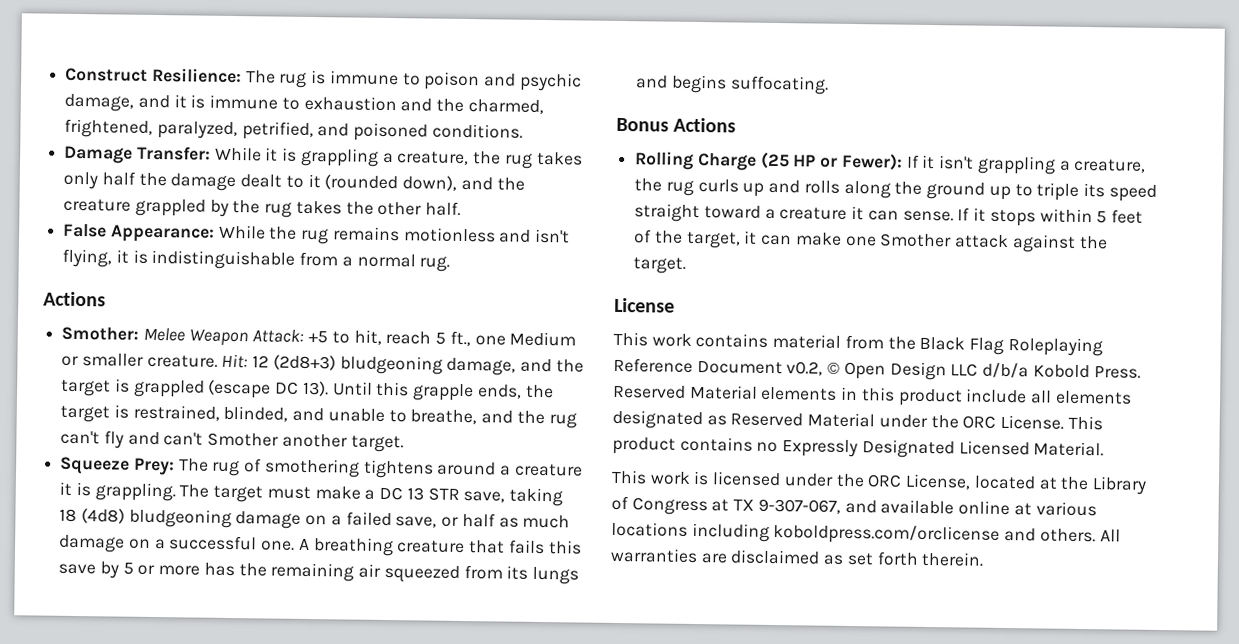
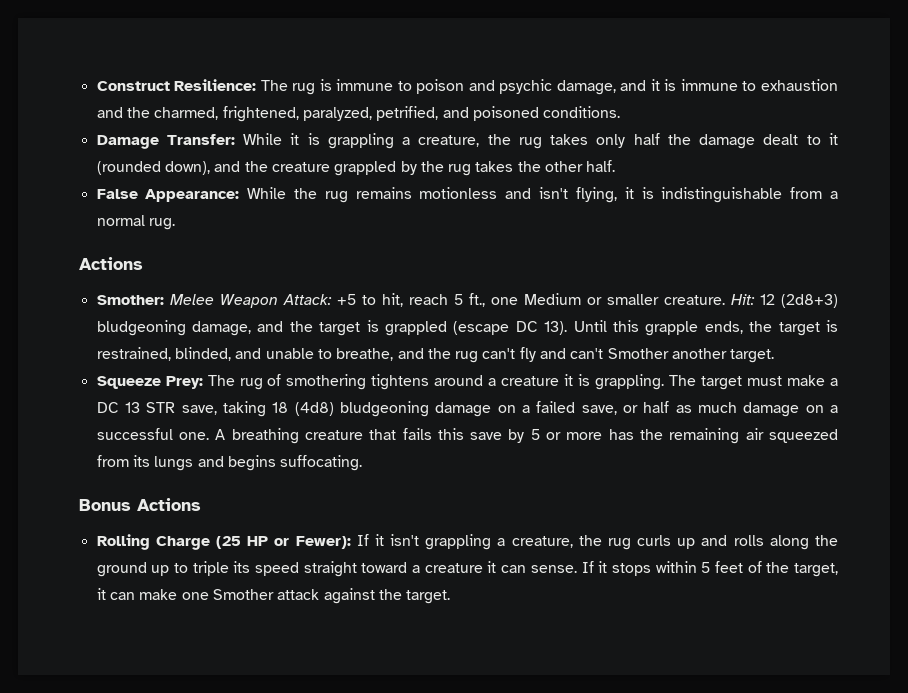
[614,297,675,313] [613,331,1103,357] [613,357,1141,381] [613,384,1132,407] [612,409,1103,431] [612,436,1105,459] [611,469,1147,495] [611,495,1097,517] [611,521,1121,545] [610,547,985,567] // License // This work contains material from the Black Flag Roleplaying Reference Document v0.2, © Open Design LLC d/b/a Kobold Press. Reserved Material elements in this product include all elements designated as Reserved Material under the ORC License. This product contains no Expressly Designated Licensed Material. // This work is licensed under the ORC License, located at the Library of Congress at TX 9-307-067, and available online at various locations including koboldpress.com/orclicense and others. All warranties are disclaimed as set forth therein. -> (451, 597) none

